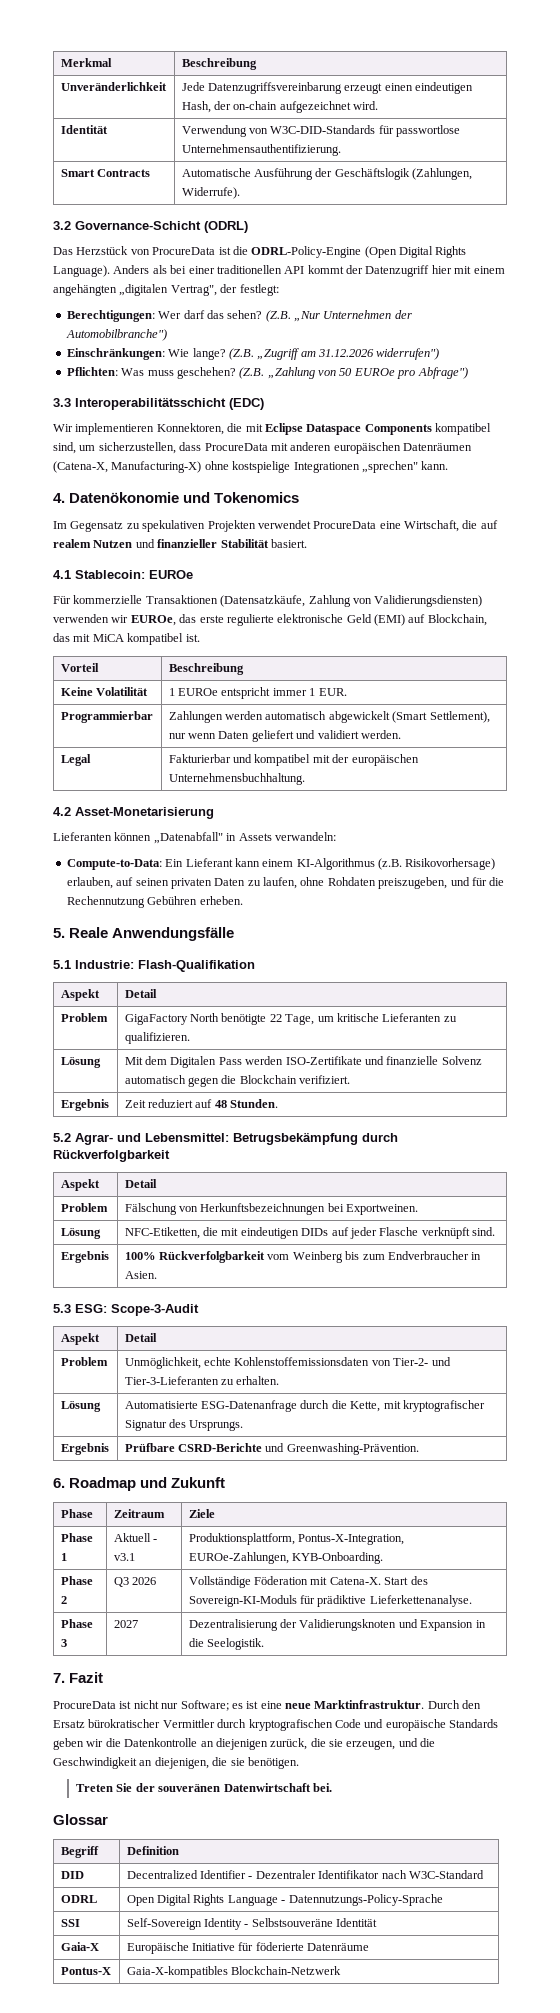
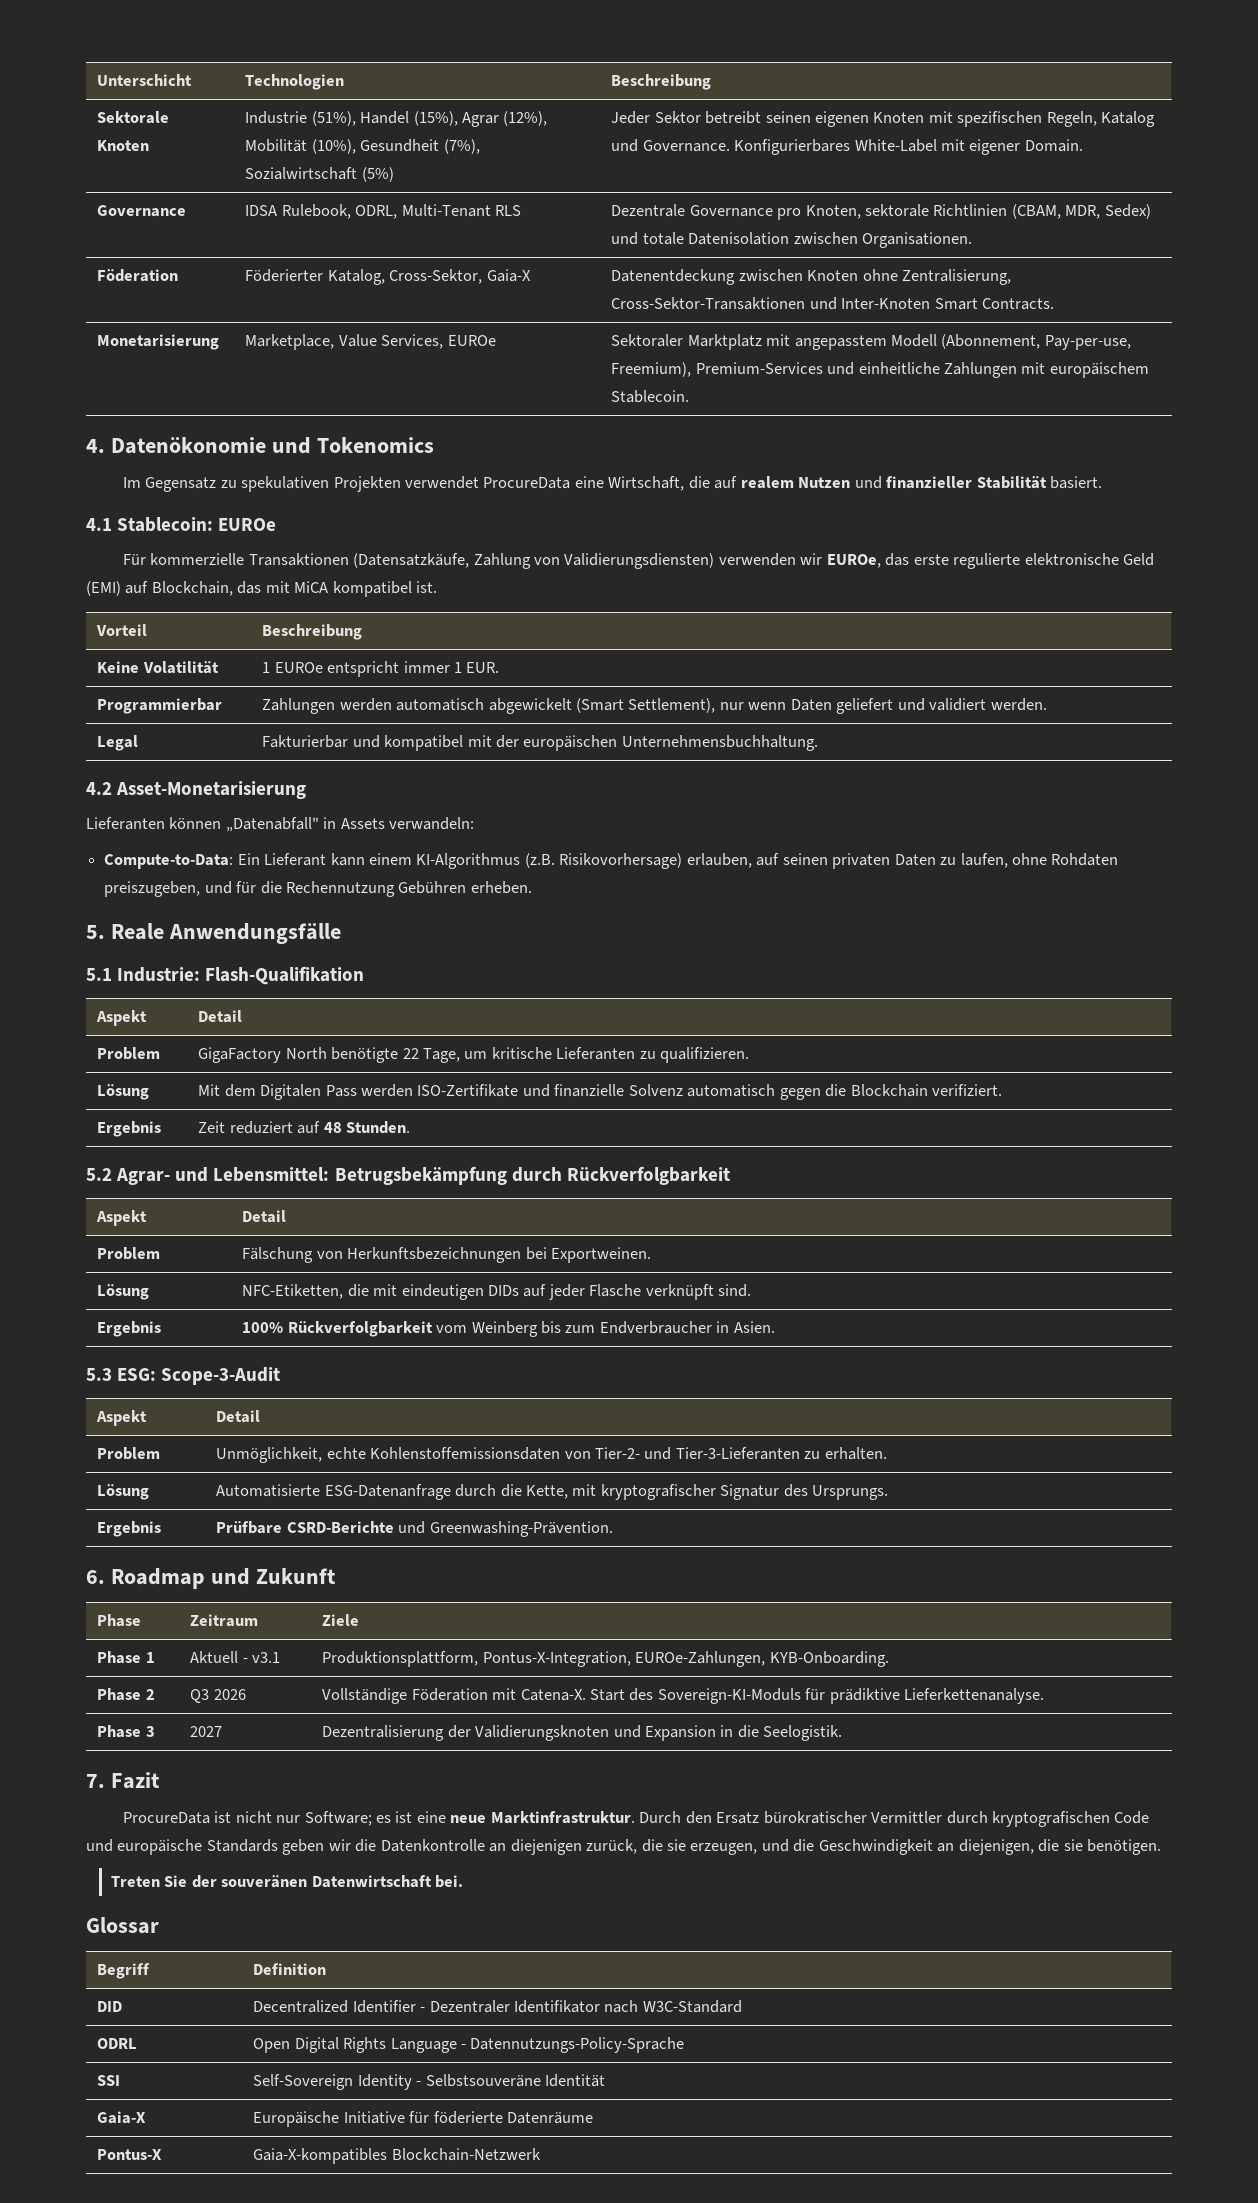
[60,58,112,67] [181,58,257,70] [60,82,167,91] [181,82,474,94] [181,101,379,113] [60,125,108,134] [181,125,461,137] [181,144,341,156] [60,169,151,177] [181,168,473,180] [181,187,240,199] [53,221,248,233] [53,246,467,258] [53,265,505,277] [53,284,279,296] [66,310,412,322] [65,329,167,341] [66,348,440,360] [66,367,468,379] [53,397,264,410] [53,423,491,435] [53,442,472,454] [53,461,449,473] Merkmal | Beschreibung // Unveränderlichkeit | Jede Datenzugriffsvereinbarung erzeugt einen eindeutigen Hash, der on-chain aufgezeichnet wird. // Identität | Verwendung von W3C-DID-Standards für passwortlose Unternehmensauthentifizierung. // Smart Contracts | Automatische Ausführung der Geschäftslogik (Zahlungen, Widerrufe). // 3.2 Governance-Schicht (ODRL) // Das Herzstück von ProcureData ist die ODRL-Policy-Engine (Open Digital Rights Language). Anders als bei einer traditionellen API kommt der Datenzugriff hier mit einem angehängten „digitalen Vertrag", der festlegt: // Berechtigungen: Wer darf das sehen? (Z.B. „Nur Unternehmen der Automobilbranche") // Einschränkungen: Wie lange? (Z.B. „Zugriff am 31.12.2026 widerrufen") // Pflichten: Was muss geschehen? (Z.B. „Zahlung von 50 EUROe pro Abfrage") // 3.3 Interoperabilitätsschicht (EDC) // Wir implementieren Konnektoren, die mit Eclipse Dataspace Components kompatibel sind, um sicherzustellen, dass ProcureData mit anderen europäischen Datenräumen (Catena-X, Manufacturing-X) ohne kostspielige Integrationen „sprechen" kann. -> [97,74,193,86] [245,74,345,90] [611,74,712,90] [97,111,170,124] [97,140,150,151] [245,111,548,127] [245,139,480,154] [245,167,394,182] [611,111,1156,127] [611,139,1083,155] [97,205,187,217] [245,204,522,219] [611,204,1151,220] [611,232,973,248] [97,269,179,282] [245,269,531,285] [611,269,1012,285] [611,297,1055,310] [97,334,220,350] [245,334,496,350] [611,334,1131,350] [611,362,1149,378] [611,390,690,403] Unterschicht | Technologien | Beschreibung // Sektorale Knoten | Industrie (51%), Handel (15%), Agrar (12%), Mobilität (10%), Gesundheit (7%), Sozialwirtschaft (5%) | Jeder Sektor betreibt seinen eigenen Knoten mit spezifischen Regeln, Katalog und Governance. Konfigurierbares White-Label mit eigener Domain. // Governance | IDSA Rulebook, ODRL, Multi-Tenant RLS | Dezentrale Governance pro Knoten, sektorale Richtlinien (CBAM, MDR, Sedex) und totale Datenisolation zwischen Organisationen. // Föderation | Föderierter Katalog, Cross-Sektor, Gaia-X | Datenentdeckung zwischen Knoten ohne Zentralisierung, Cross-Sektor-Transaktionen und Inter-Knoten Smart Contracts. // Monetarisierung | Marketplace, Value Services, EUROe | Sektoraler Marktplatz mit angepasstem Modell (Abonnement, Pay-per-use, Freemium), Premium-Services und einheitliche Zahlungen mit europäischem Stablecoin.

